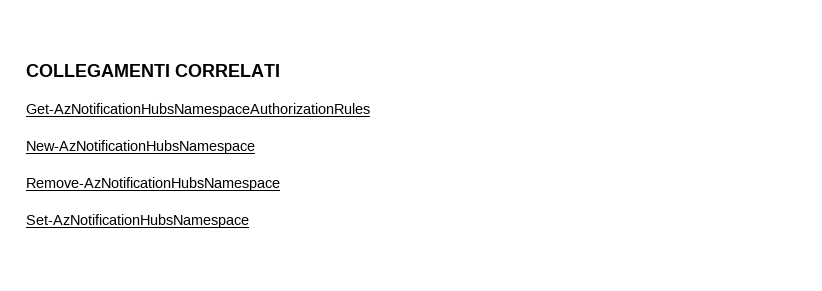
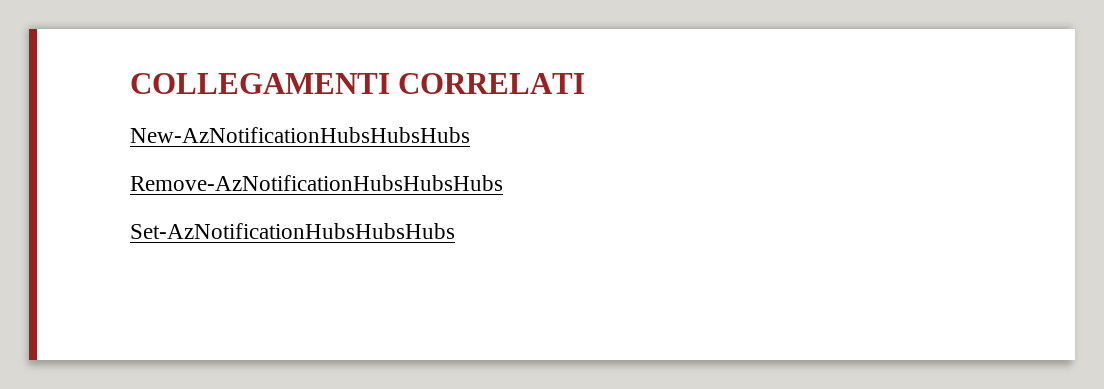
[26,103,370,117] [26,140,255,154] [26,177,280,191] [26,214,249,228] Get-AzNotificationHubsNamespaceAuthorizationRules // New-AzNotificationHubsNamespace // Remove-AzNotificationHubsNamespace // Set-AzNotificationHubsNamespace -> [130,127,470,143] [130,175,503,191] [130,223,455,239] New-AzNotificationHubsHubsHubs // Remove-AzNotificationHubsHubsHubs // Set-AzNotificationHubsHubsHubs

